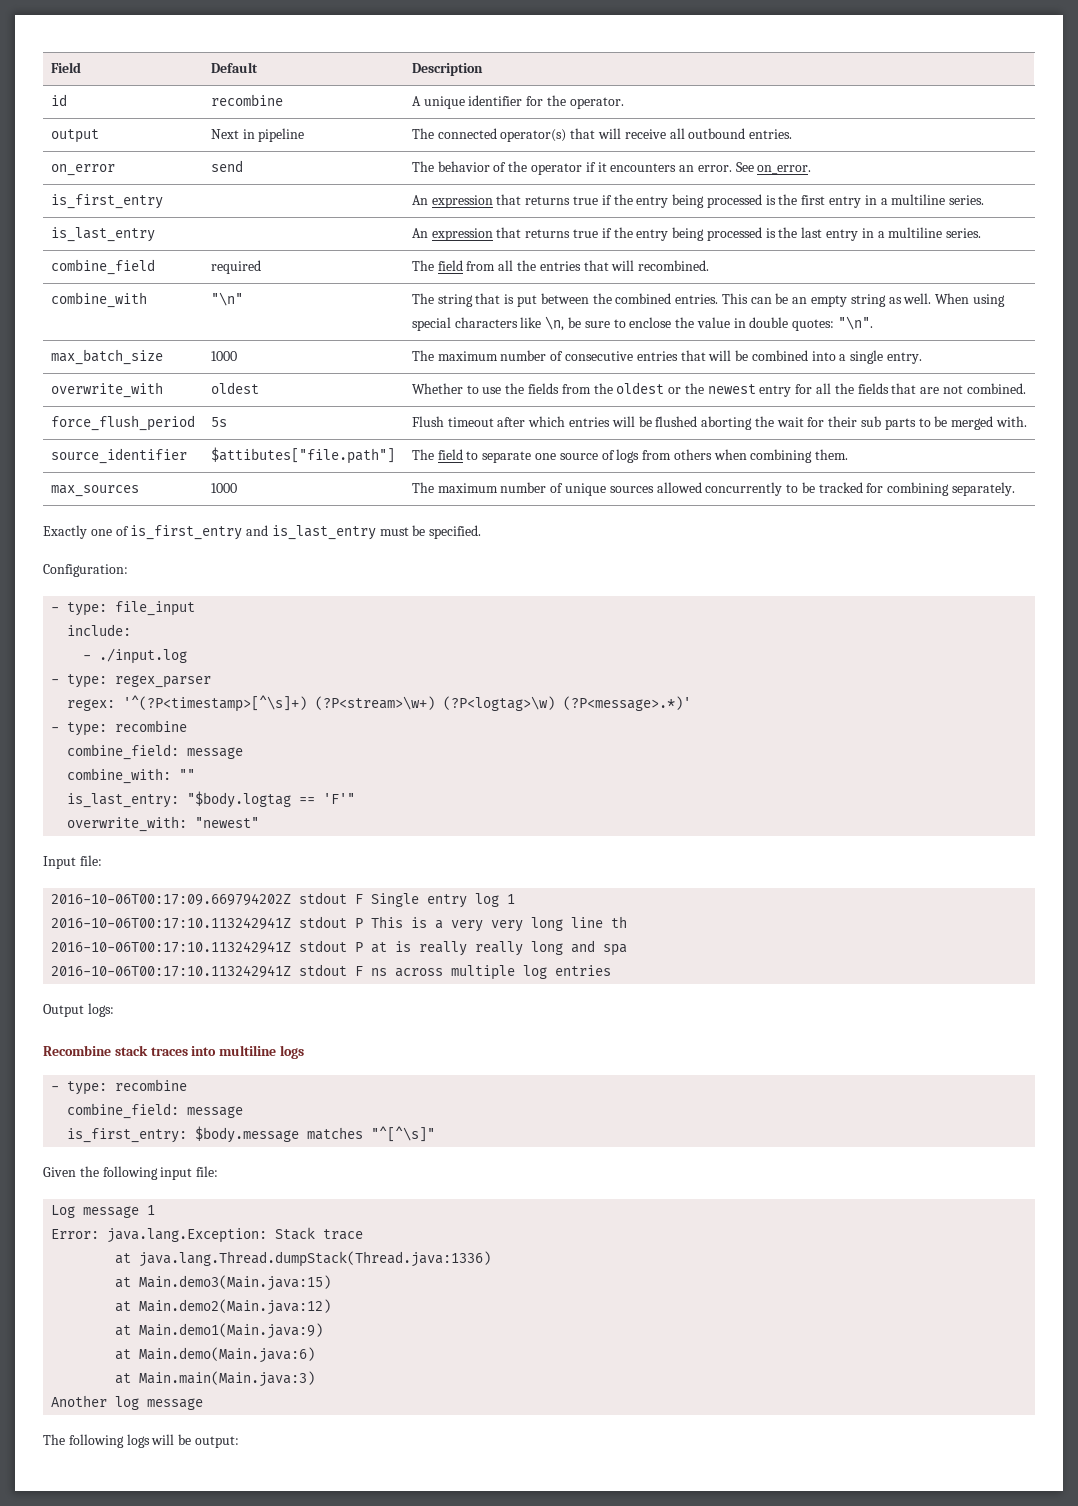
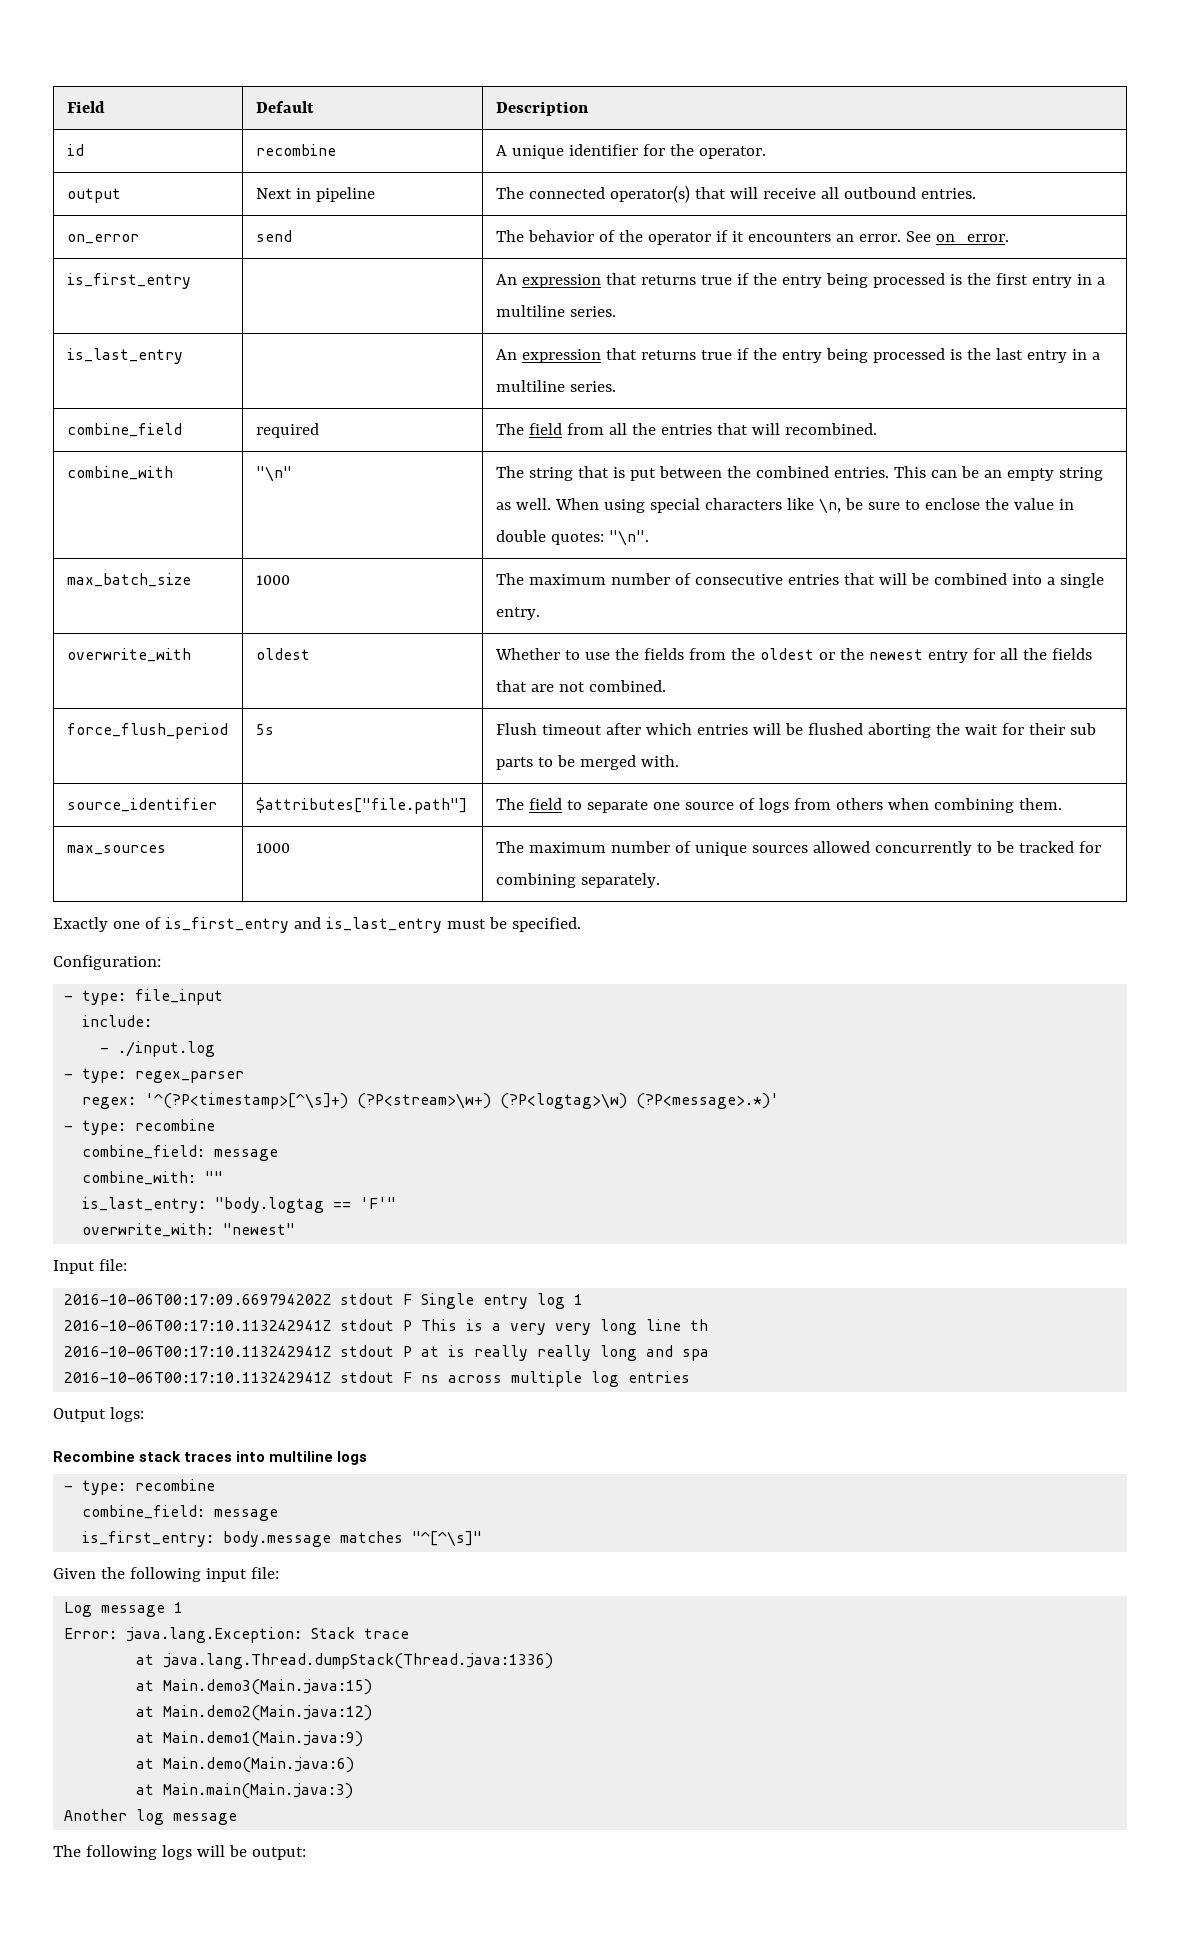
[210,447,395,464] $attibutes["file.path"] -> [255,797,467,814] $attributes["file.path"]
[187,791,292,808] "$body.logtag -> [215,1197,325,1213] "body.logtag
[195,1126,300,1143] $body.message -> [223,1531,332,1547] body.message

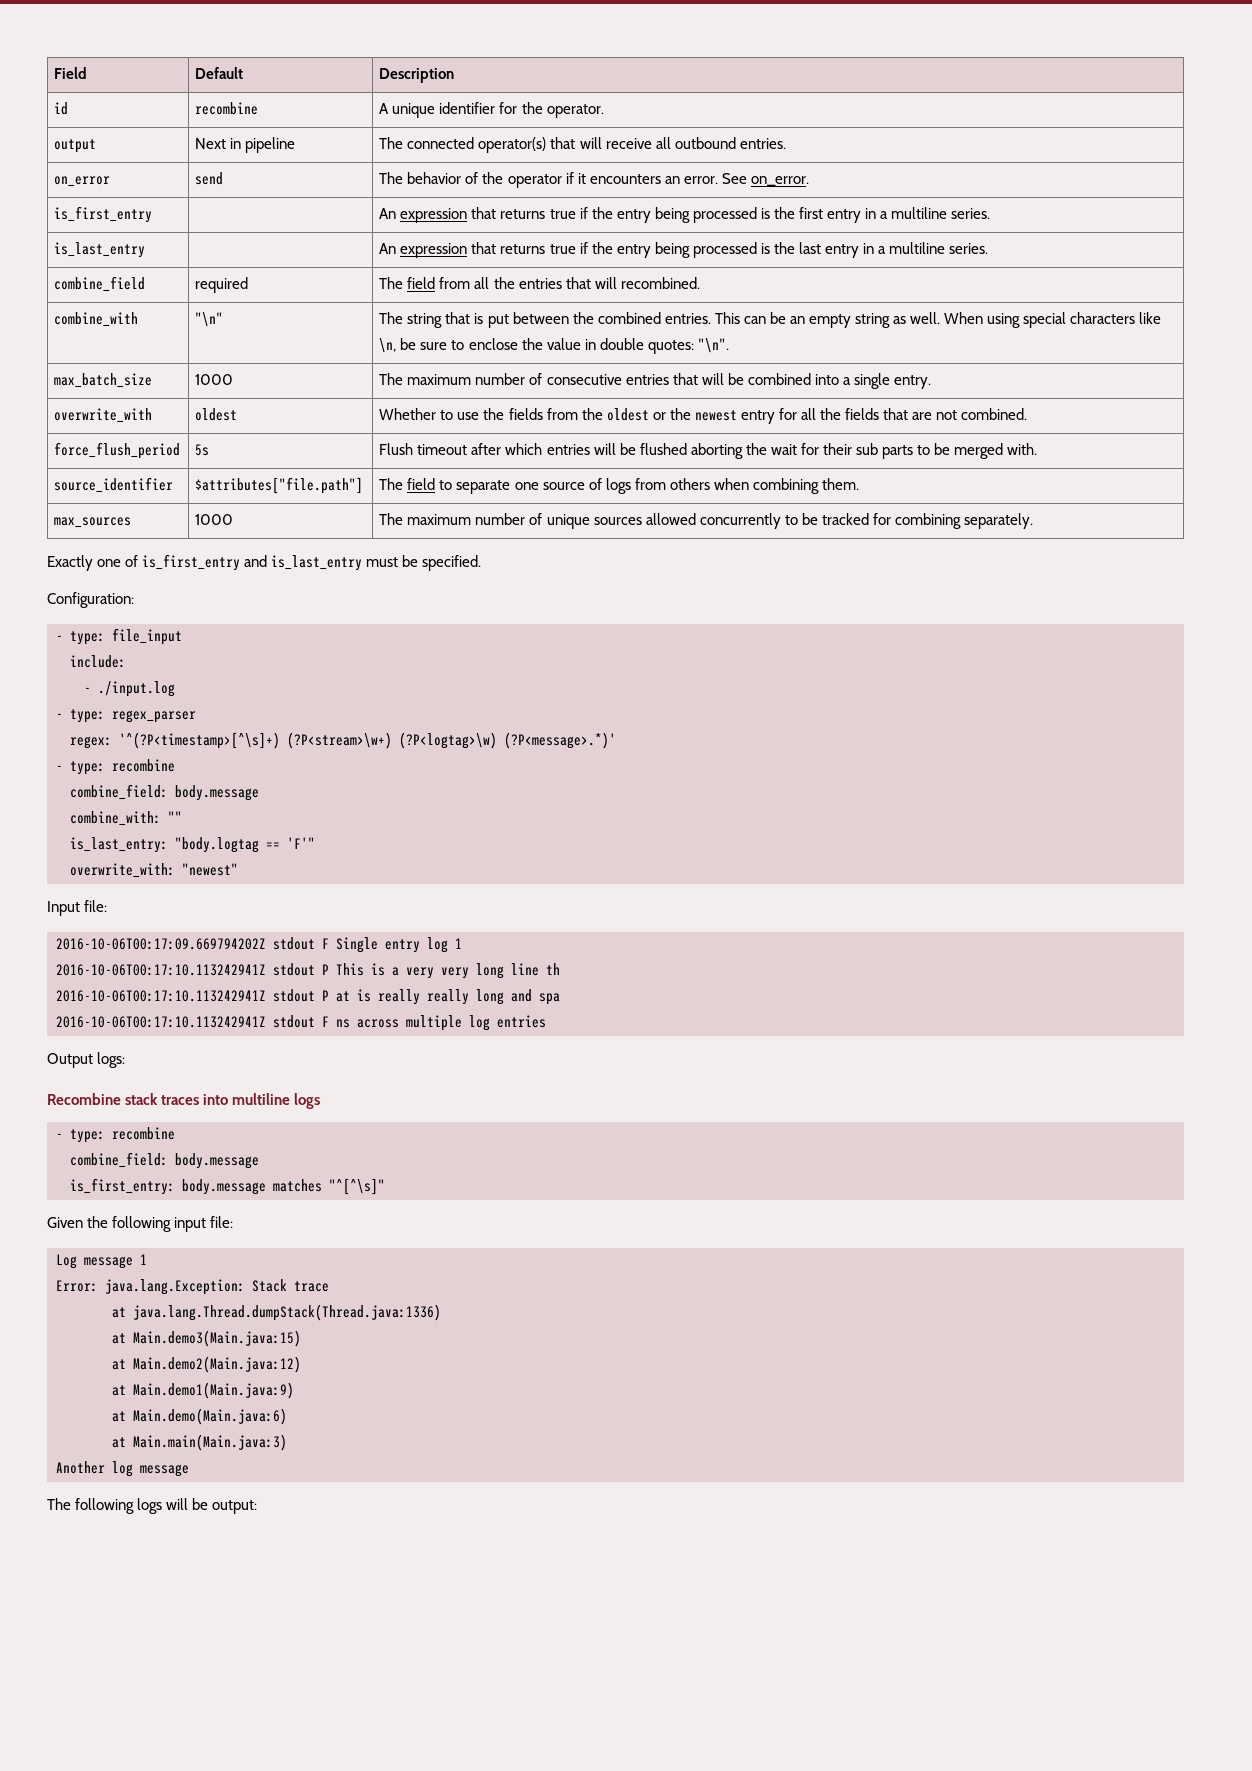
[214,1149,279,1161] message -> [175,785,259,801] body.message
[214,1509,279,1521] message -> [175,1153,259,1169] body.message

